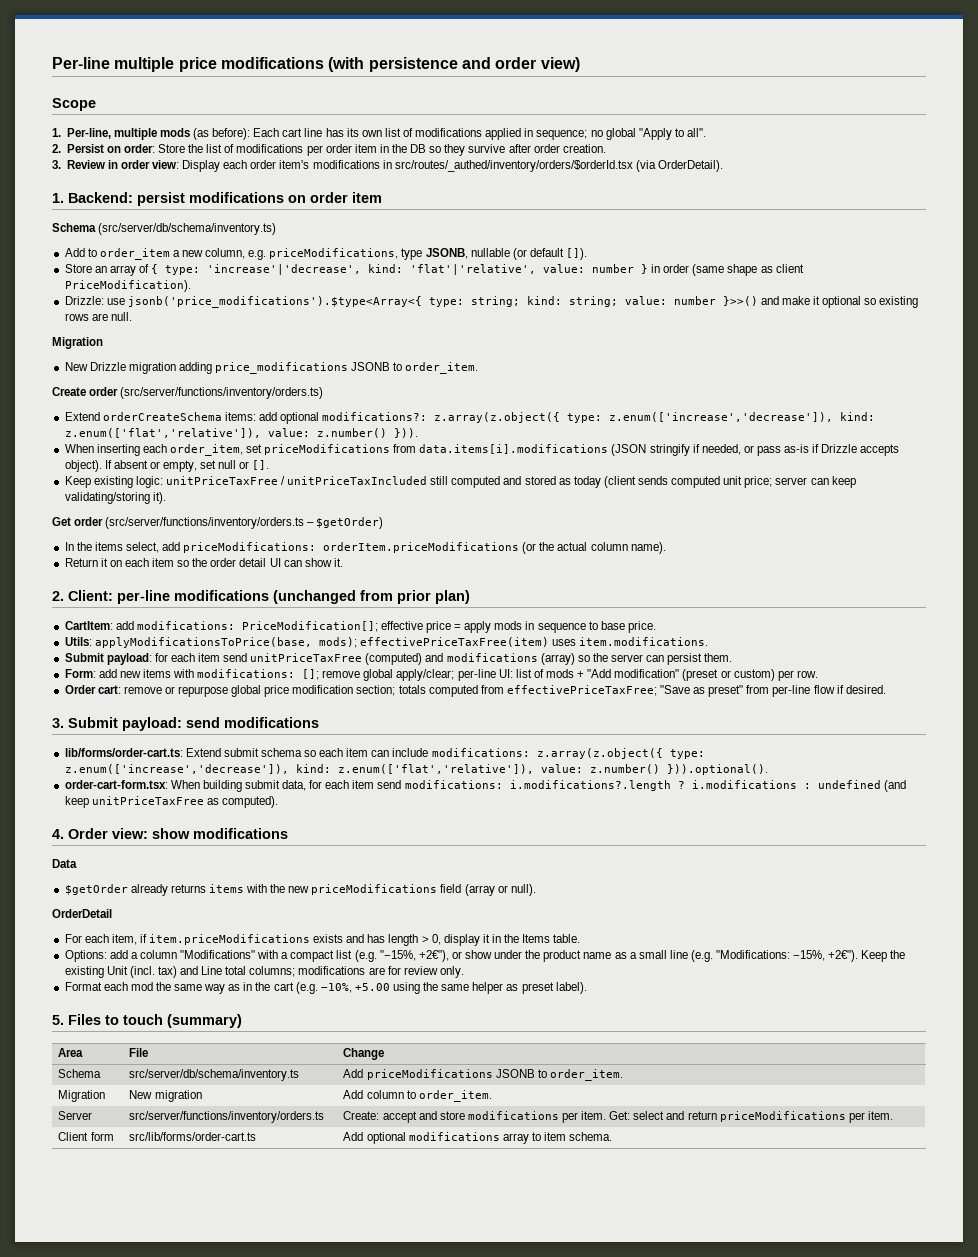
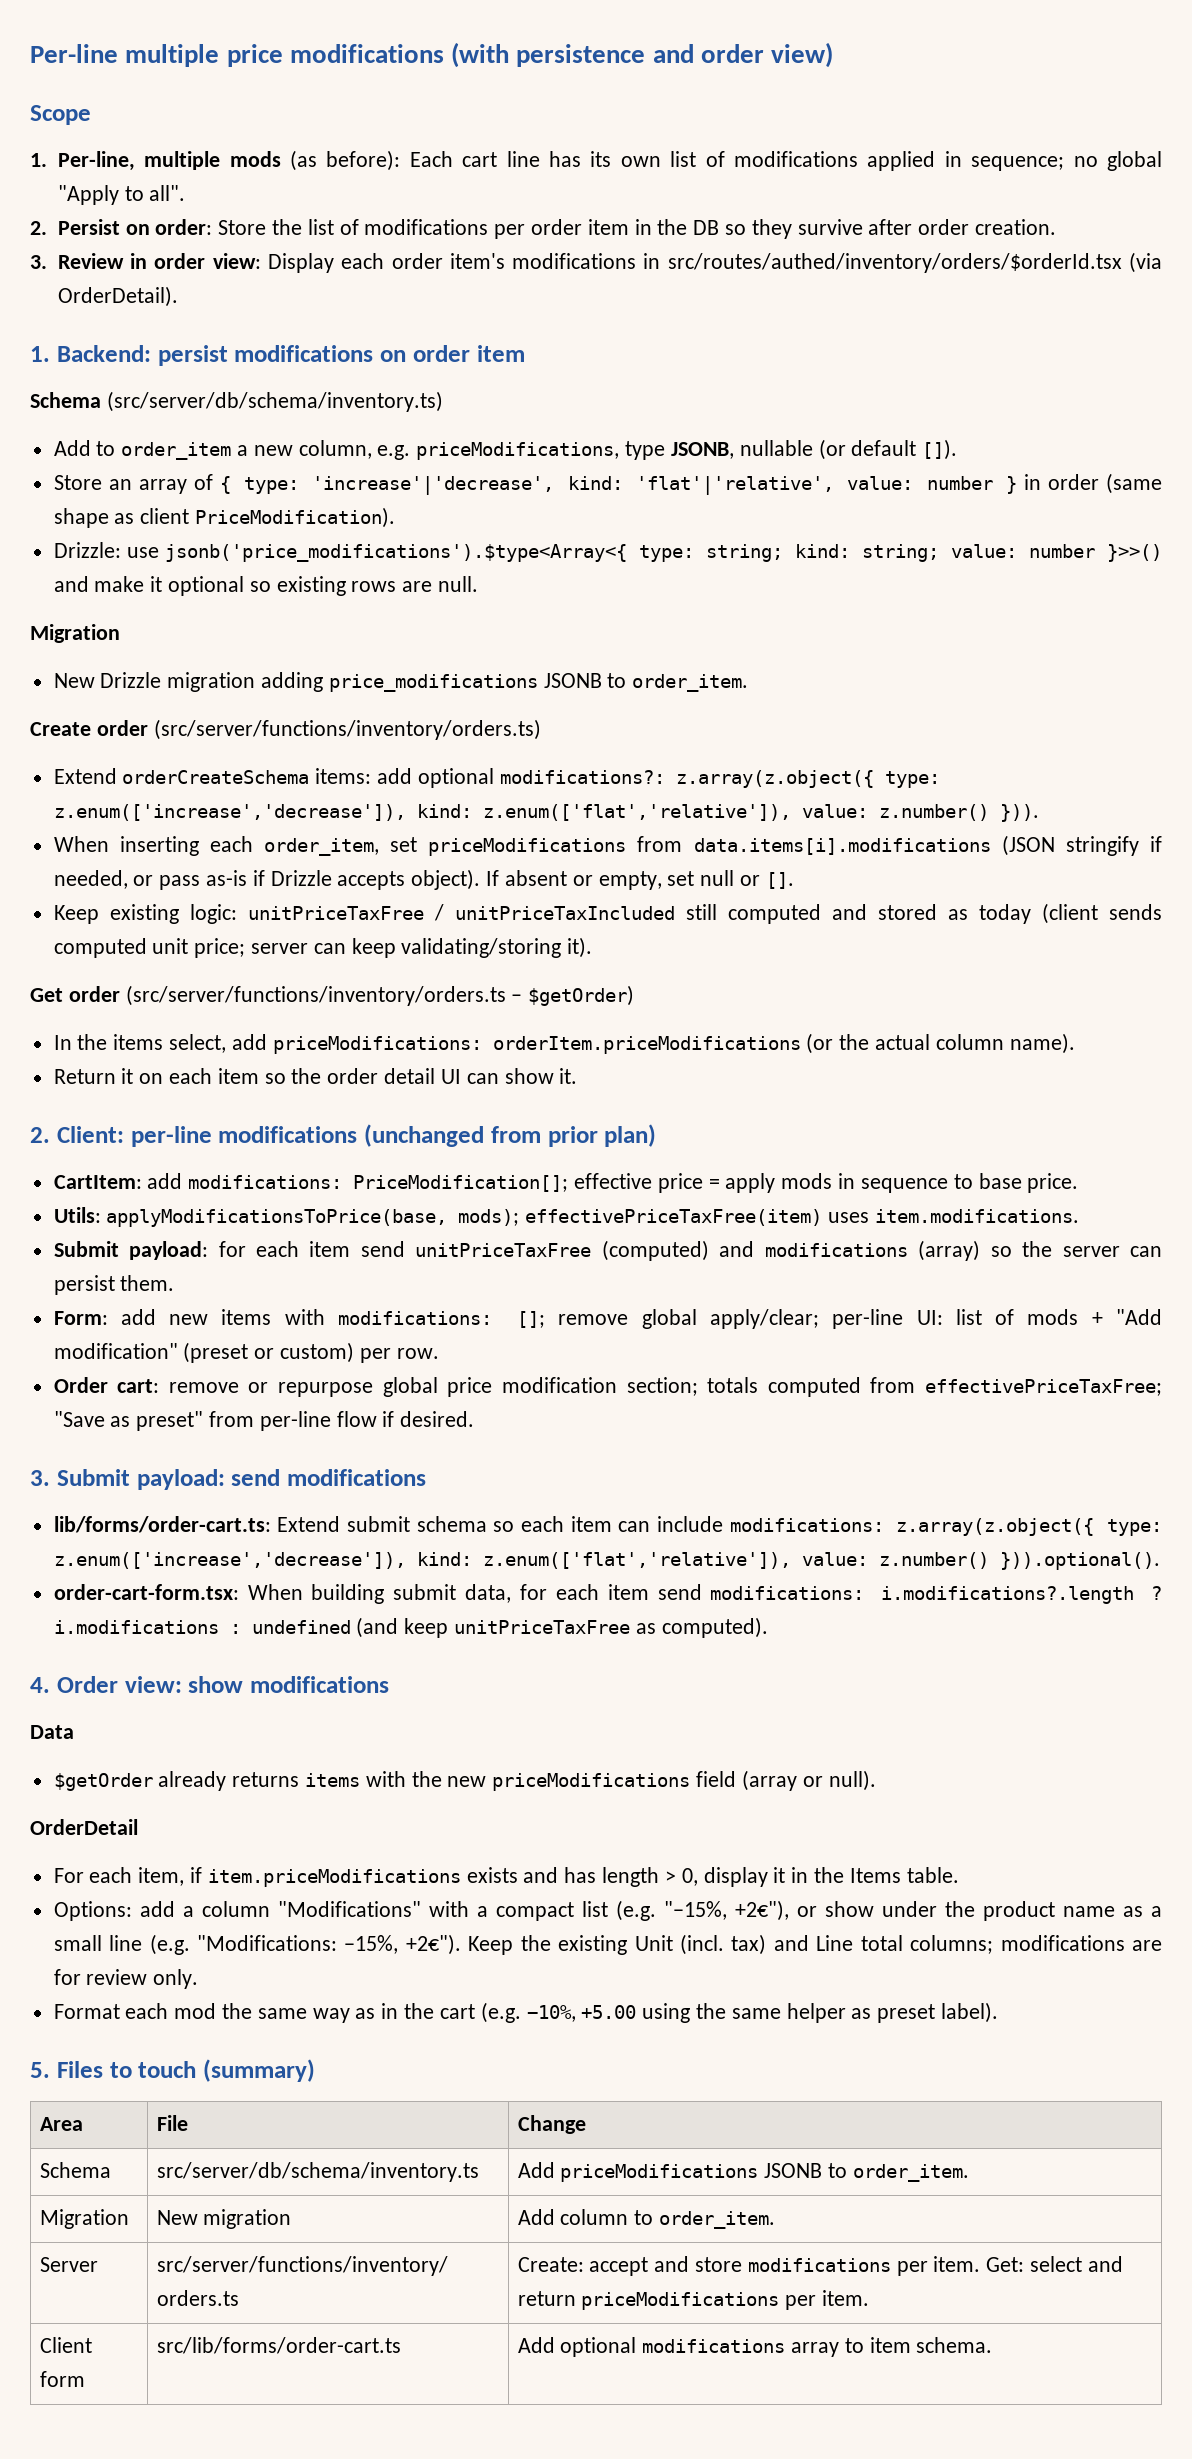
[394,160,633,172] src/routes/_authed/inventory/orders/$orderId.tsx -> [667,253,1122,273] src/routes/authed/inventory/orders/$orderId.tsx

